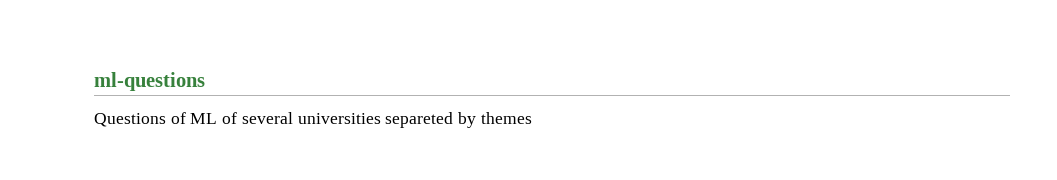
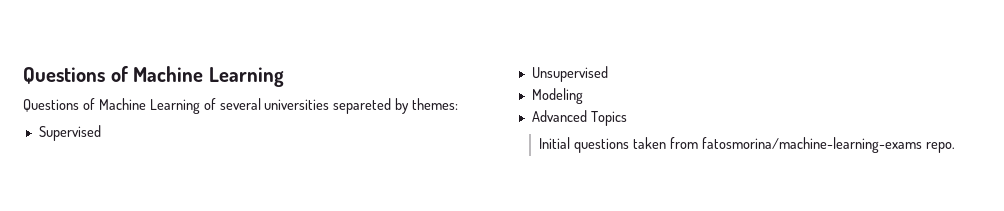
[94,72,205,91] [94,112,218,127] ml-questions // Questions of ML -> [23,66,284,87] [23,98,200,114] Questions of Machine Learning // Questions of Machine Learning
[480,112,532,124] themes -> [412,98,459,110] [38,125,101,141] [531,66,608,82] [531,88,583,104] [531,110,627,126] [539,137,955,153] themes: // Supervised // Unsupervised // Modeling // Advanced Topics // Initial questions taken from fatosmorina/machine-learning-exams repo.

